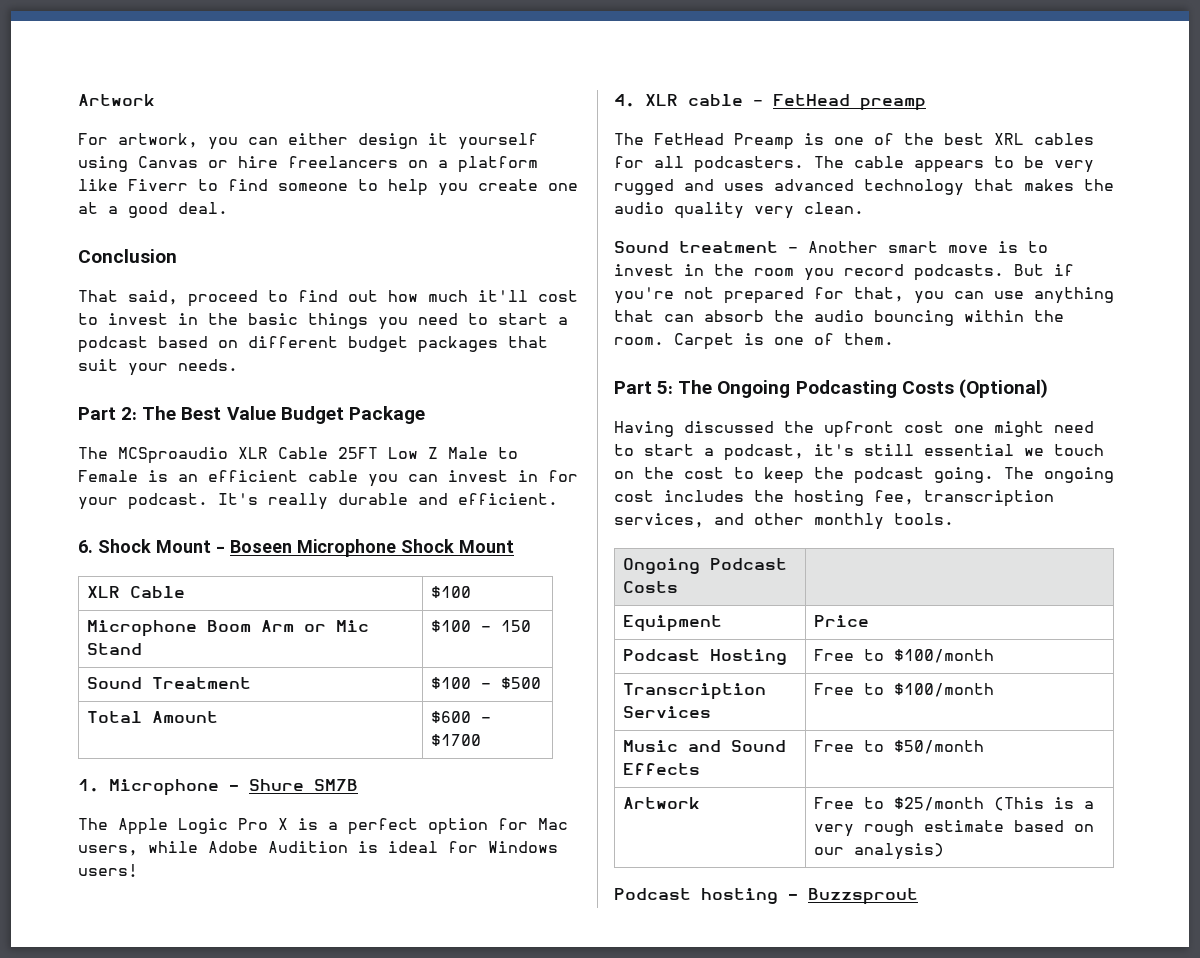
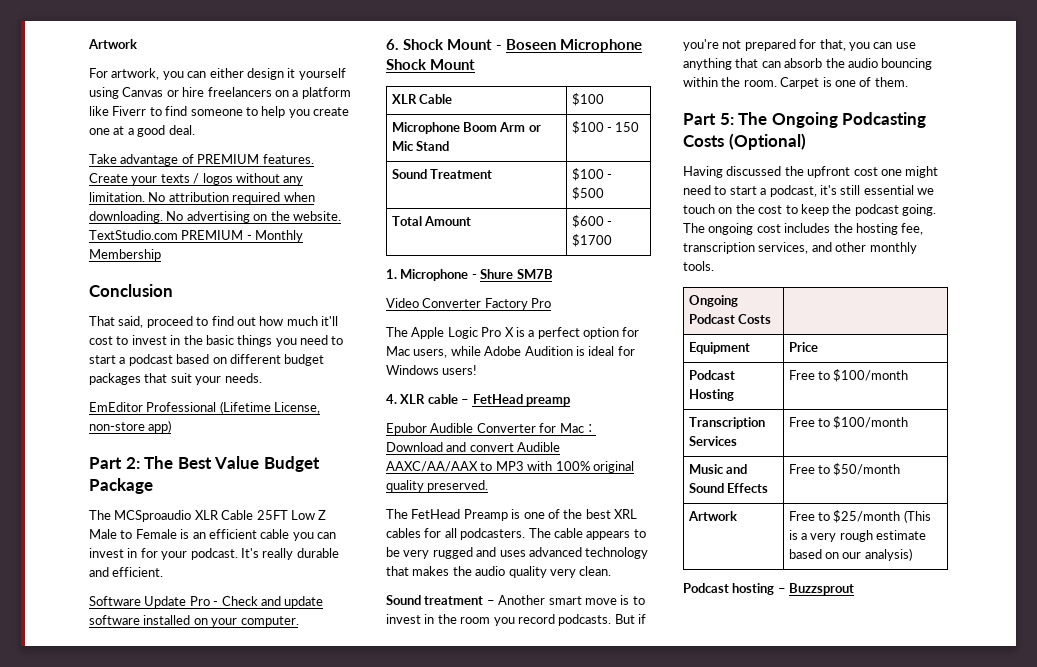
(228, 208) none -> [89,154,314,166] [89,173,304,185] [89,192,315,204] [89,211,341,223] [89,230,304,242] [89,249,161,261] // Take advantage of PREMIUM features. Create your texts / logos without any limitation. No attribution required when downloading. No advertising on the website. TextStudio.com PREMIUM - Monthly Membership
(238, 365) none -> [89,401,321,414] [89,420,172,433] // EmEditor Professional (Lifetime License, non-store app)
(558, 499) none -> [89,596,324,608] [89,615,299,627] // Software Update Pro - Check and update software installed on your computer.
(358, 785) none -> [386,298,552,310] // Video Converter Factory Pro
(926, 104) none -> [386,423,597,435] [386,442,561,452] [386,461,634,473] [386,480,489,492] // Epubor Audible Converter for Mac：Download and convert Audible AAXC/AA/AAX to MP3 with 100% original quality preserved.

